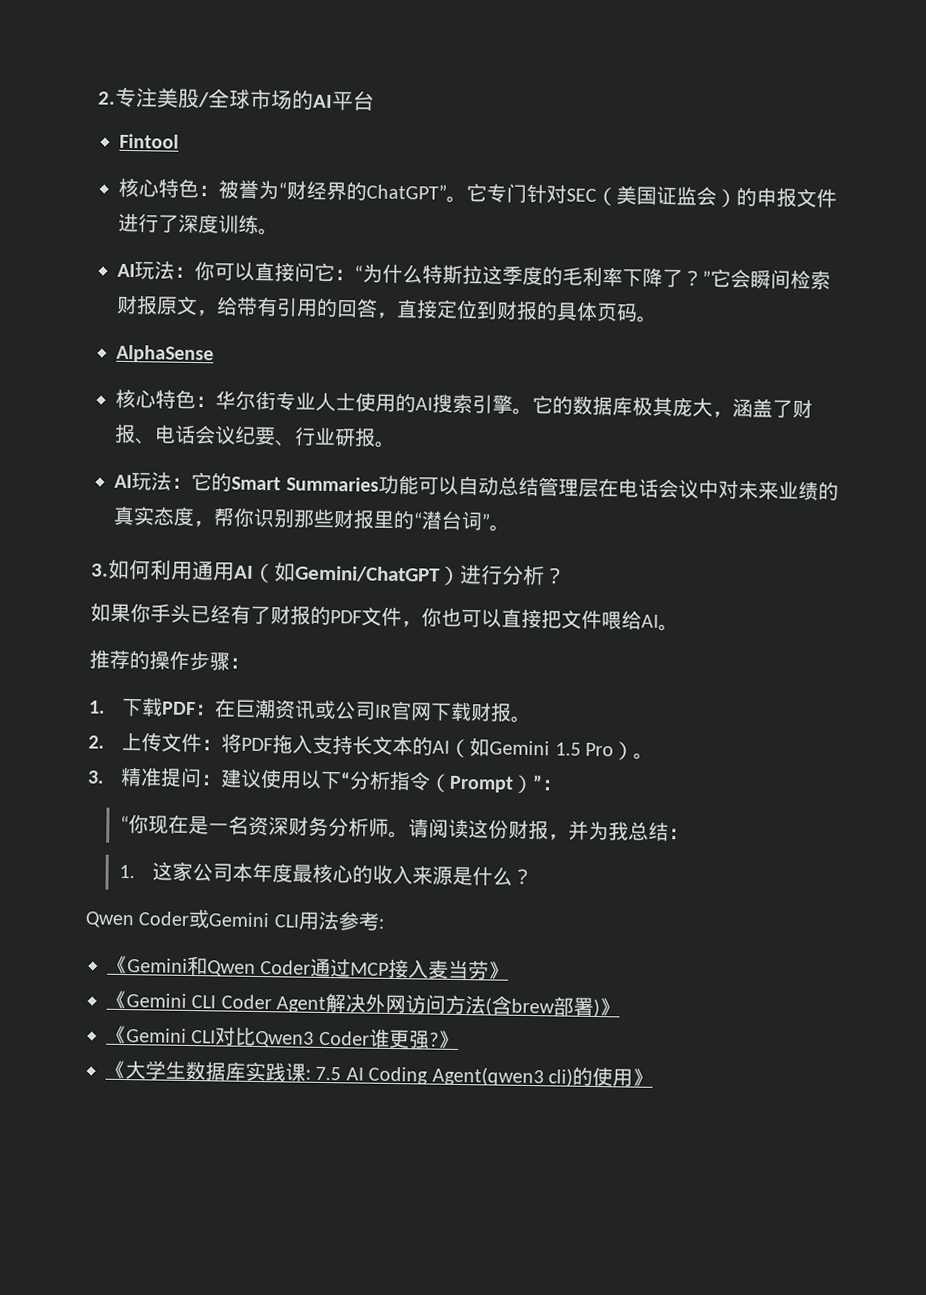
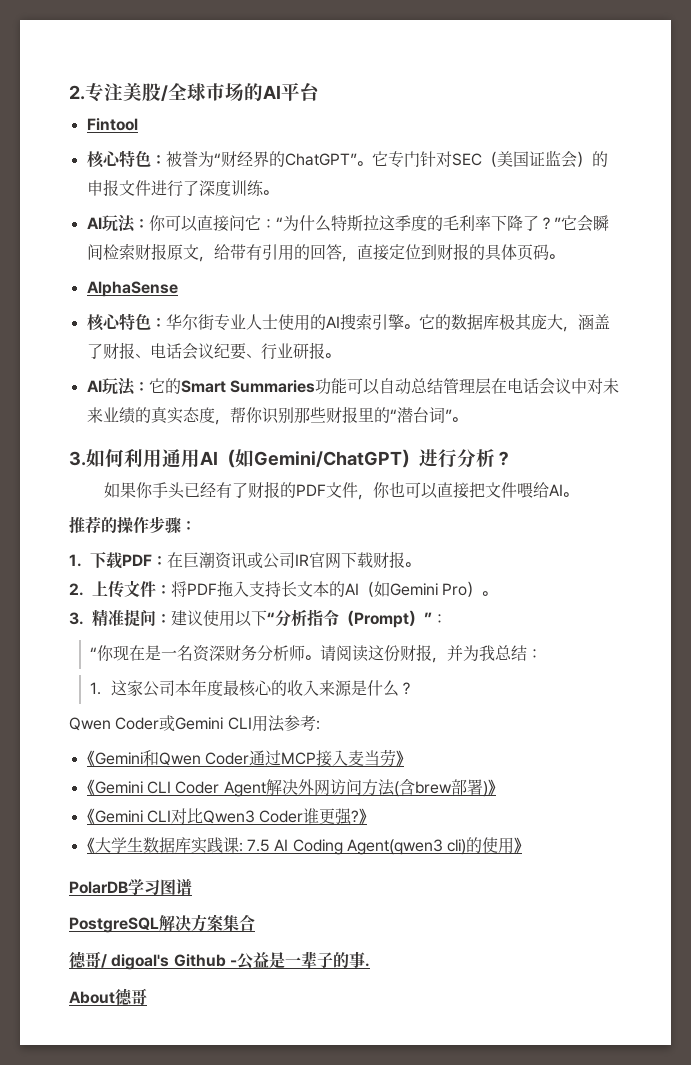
[554,742,581,756] 1.5 -> (438, 589) none
(653, 1077) none -> [69,878,192,896] [69,914,255,933] [69,951,370,970] [69,988,147,1005] // PolarDB学习图谱 // PostgreSQL解决方案集合 // 德哥/ digoal's Github -公益是一辈子的事. // About德哥

